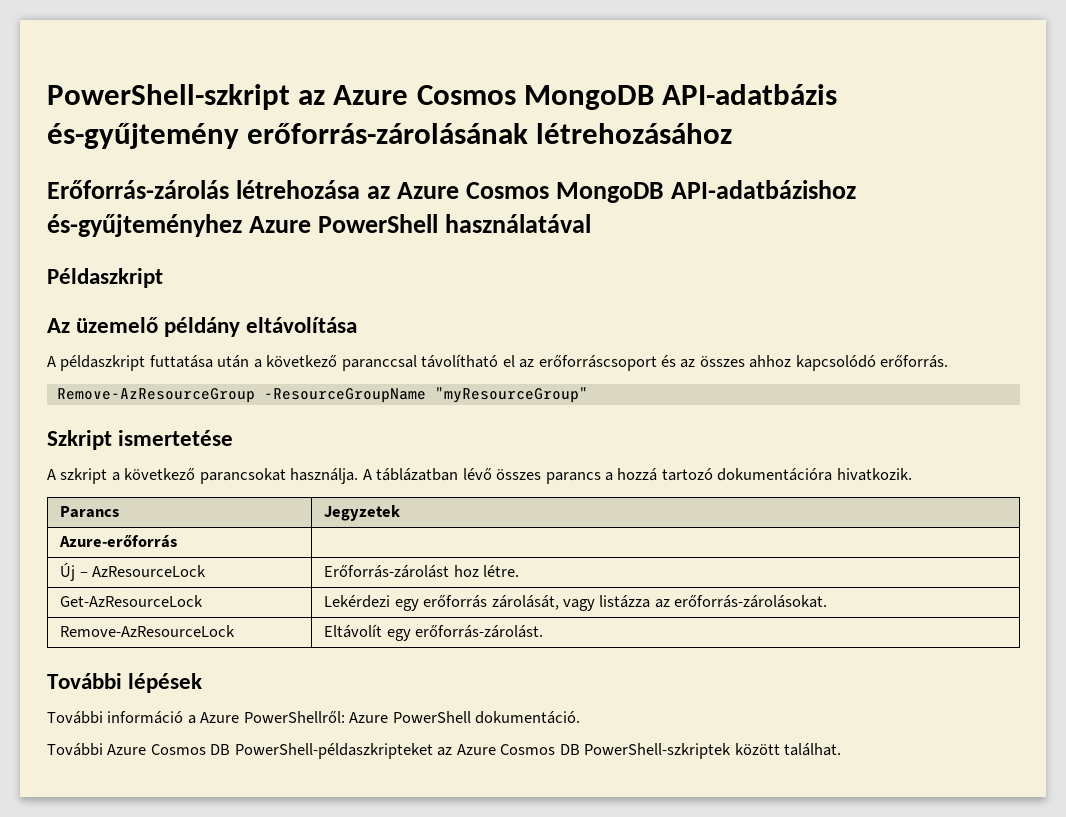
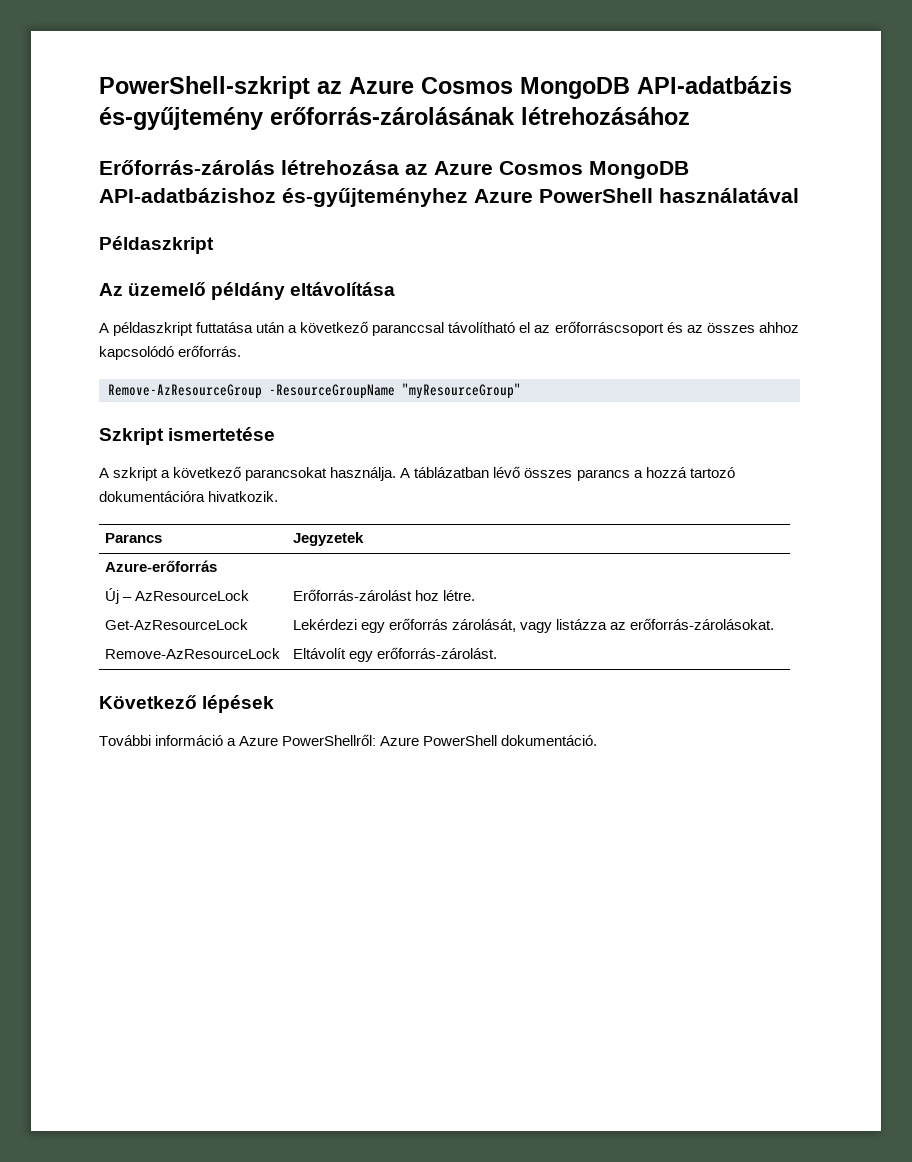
[47,673,122,689] További -> [99,695,197,709] Következő
[47,743,842,759] // További Azure Cosmos DB PowerShell-példaszkripteket az Azure Cosmos DB PowerShell-szkriptek között találhat. -> (598, 740) none

